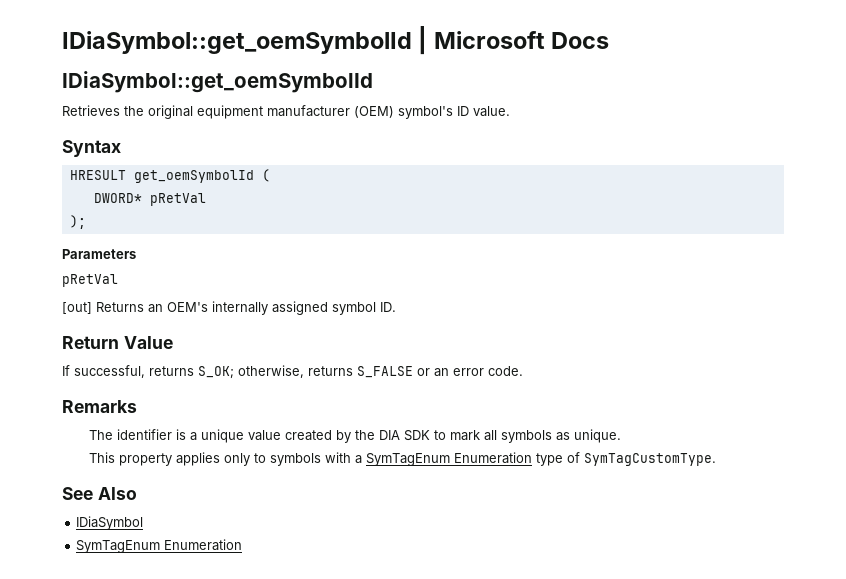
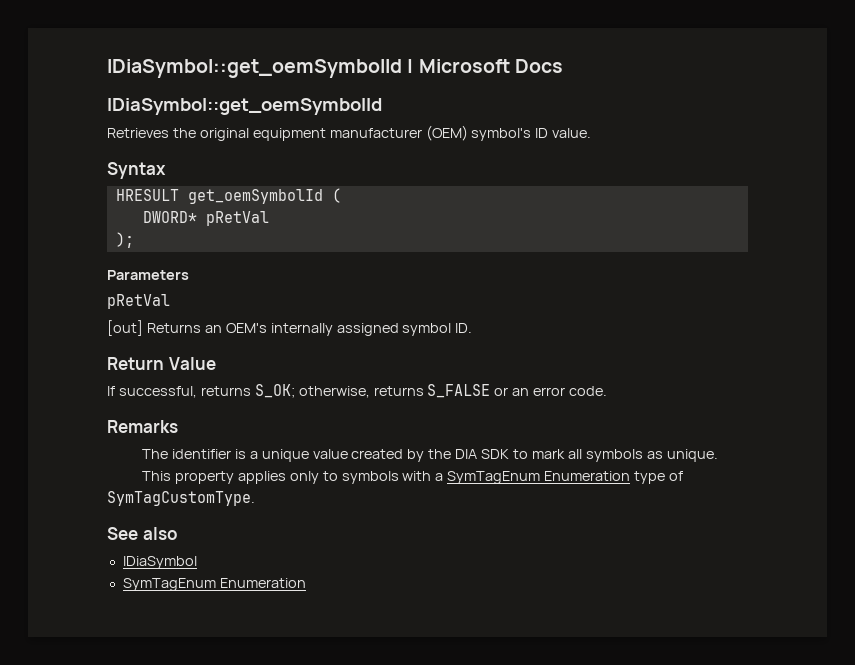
[97,487,137,500] Also -> [142,527,178,540] also

